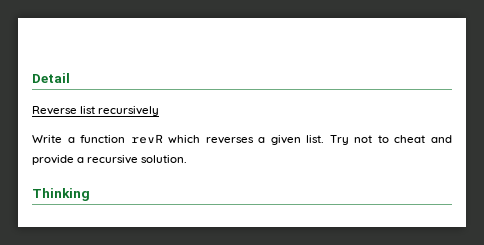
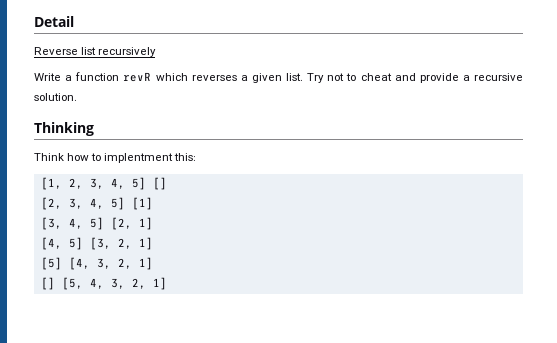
(90, 194) none -> [34,153,197,163] [40,177,167,190] [40,197,153,210] [40,217,153,230] [40,237,153,250] [40,257,153,270] [40,277,167,290] // Think how to implentment this: // [1, 2, 3, 4, 5] [] // [2, 3, 4, 5] [1] // [3, 4, 5] [2, 1] // [4, 5] [3, 2, 1] // [5] [4, 3, 2, 1] // [] [5, 4, 3, 2, 1]

